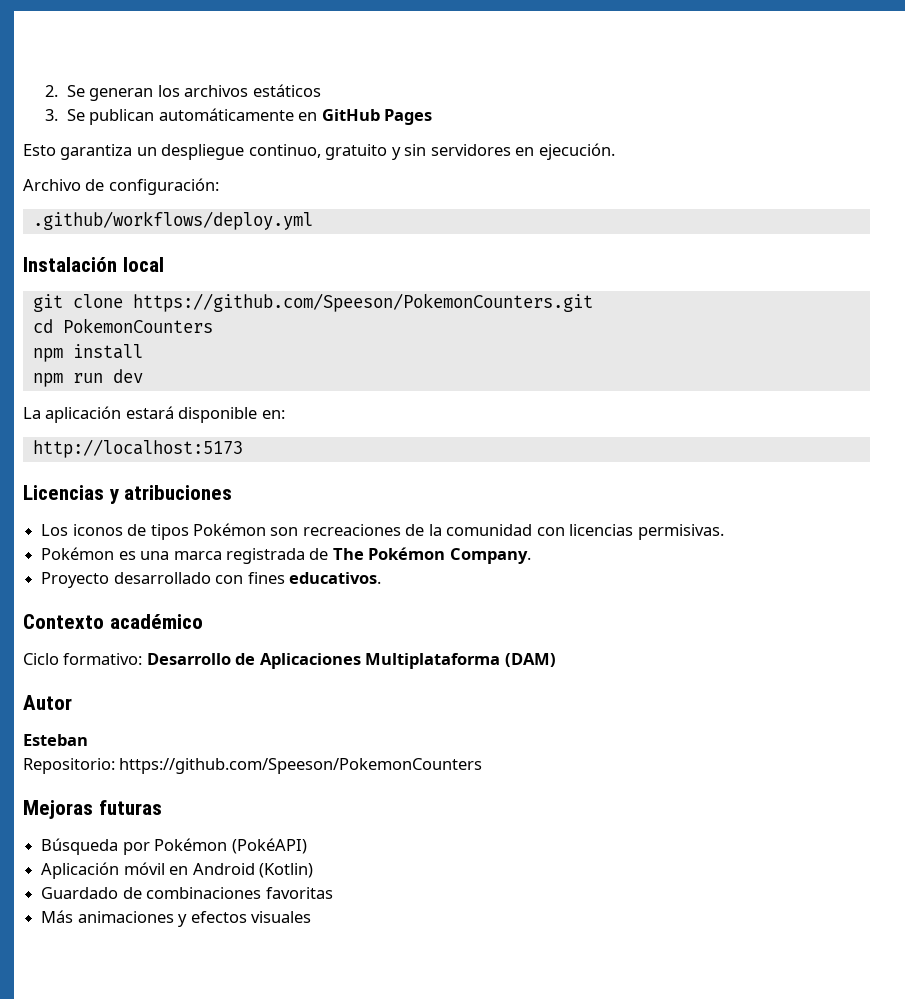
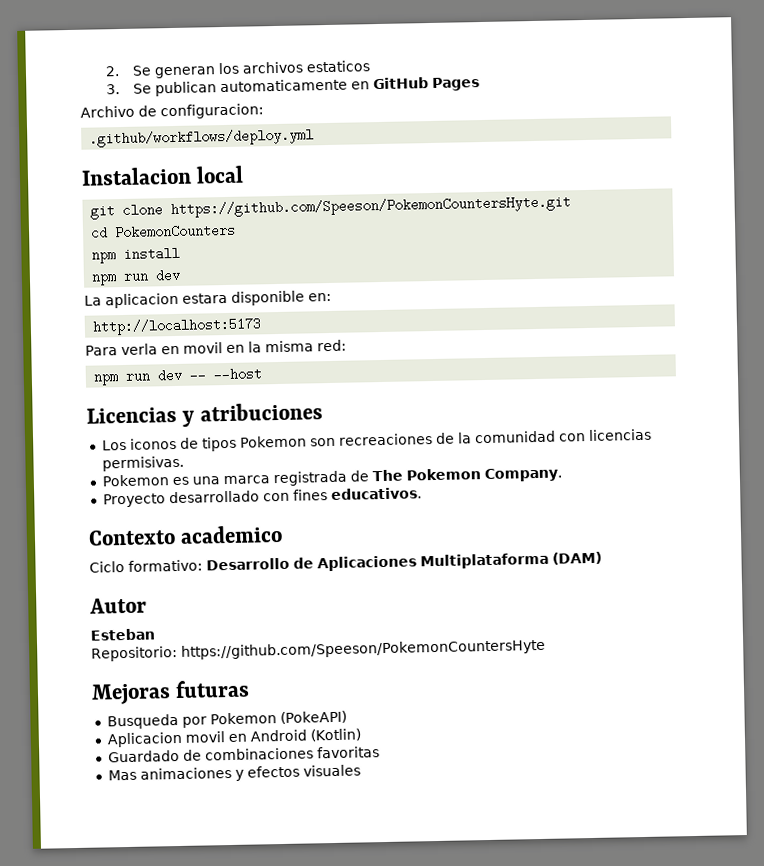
[252,84,321,97] estáticos -> [305,60,370,73] estaticos
[158,108,294,121] automáticamente -> [219,78,348,93] automaticamente
[23,143,615,160] // Esto garantiza un despliegue continuo, gratuito y sin servidores en ejecución. -> (480, 84) none
[108,178,219,195] configuración: -> [160,103,264,120] configuracion:
[23,257,117,272] Instalación -> [81,166,192,186] Instalacion
[132,293,593,312] https://github.com/Speeson/PokemonCounters.git -> [170,195,572,219] https://github.com/Speeson/PokemonCountersHyte.git
[45,406,174,423] aplicación estará -> [105,292,228,309] aplicacion estara
(243, 448) none -> [85,339,347,356] [93,367,263,386] // Para verla en movil en la misma red: // npm run dev -- --host
[192,523,266,536] Pokémon -> [239,435,307,448] Pokemon
[41,547,115,560] Pokémon -> [101,474,169,487] Pokemon
[368,547,446,560] Pokémon -> [405,468,481,481] Pokemon
[109,614,203,629] académico -> [180,524,284,544] academico
[119,758,483,774] https://github.com/Speeson/PokemonCounters -> [181,638,546,660] https://github.com/Speeson/PokemonCountersHyte
[41,838,307,855] [41,862,165,879] Búsqueda por Pokémon (PokéAPI) // Aplicación móvil -> [106,710,347,730] [106,731,225,748] Busqueda por Pokemon (PokeAPI) // Aplicacion movil
[41,910,74,923] Más -> [107,769,137,781] Mas

